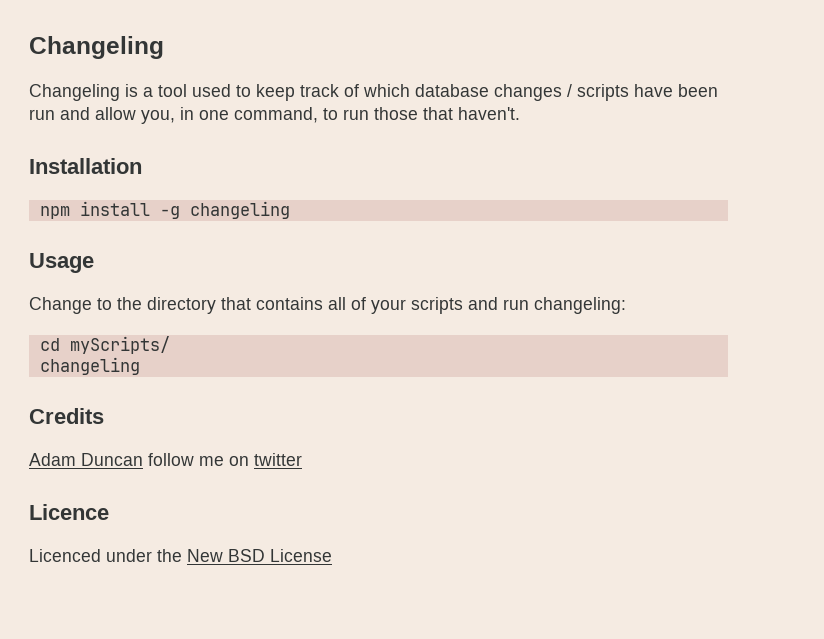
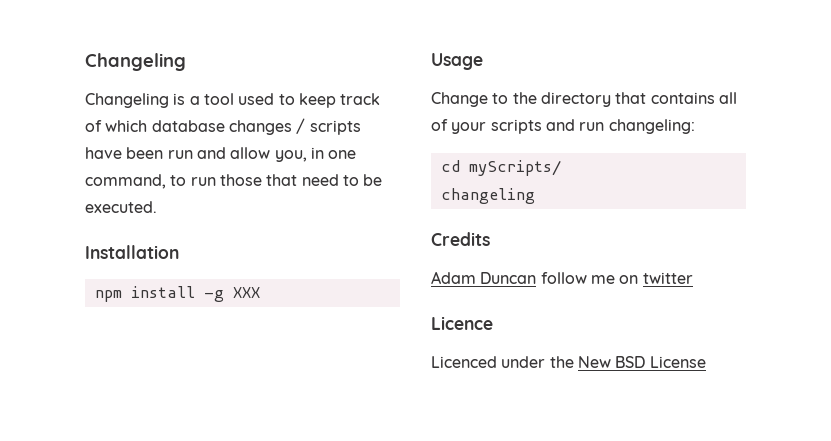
[458,107,520,120] haven't. -> [301,174,383,186] [85,201,157,213] need to be executed.
[189,201,290,219] changeling -> [232,287,260,298] XXX

